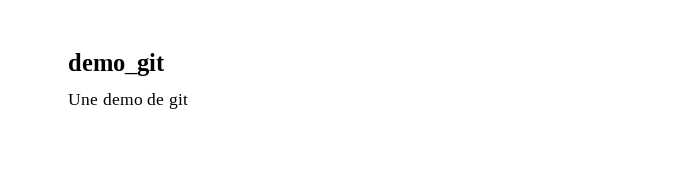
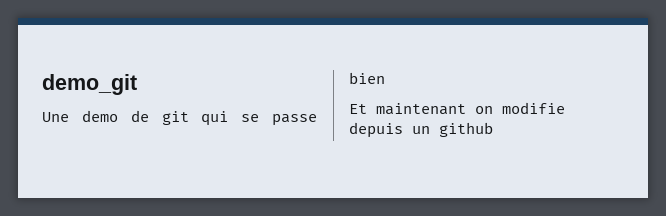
(189, 101) none -> [201,111,317,126] [349,72,385,84] [349,102,565,115] [349,122,493,138] qui se passe bien // Et maintenant on modifie depuis un github

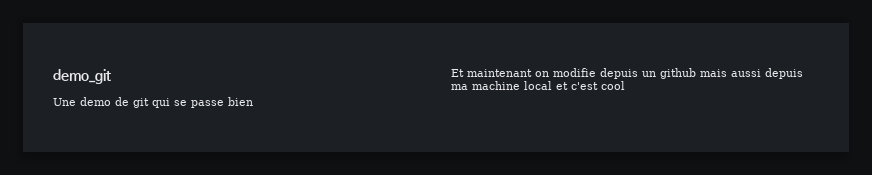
(493, 129) none -> [700,68,803,79] [451,81,625,90] mais aussi depuis ma machine local et c'est cool

